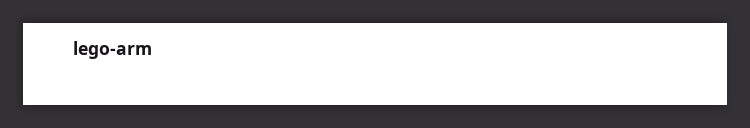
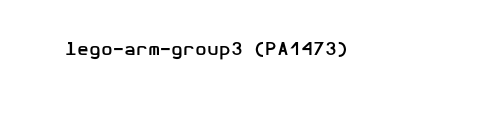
[73,41,152,59] lego-arm -> [65,41,348,60] lego-arm-group3 (PA1473)

